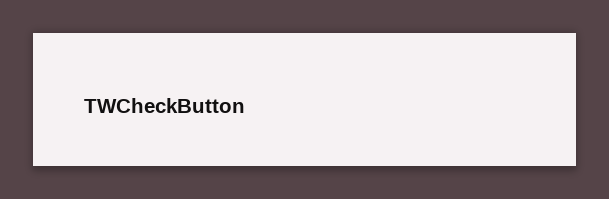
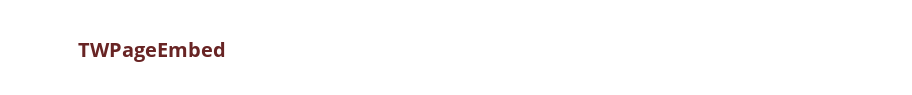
[84,98,245,113] TWCheckButton -> [78,42,226,62] TWPageEmbed

